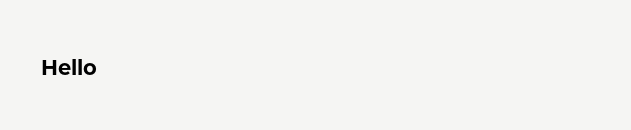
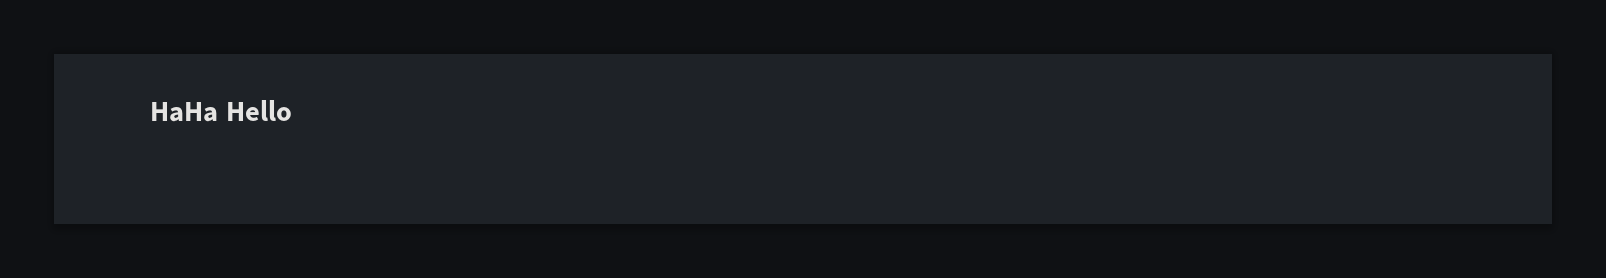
(41, 67) none -> [150,102,218,122] HaHa

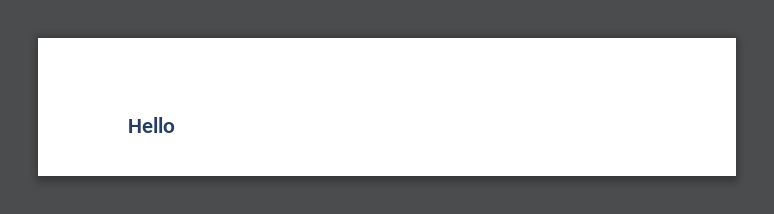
[150,102,218,122] HaHa -> (128, 125) none

